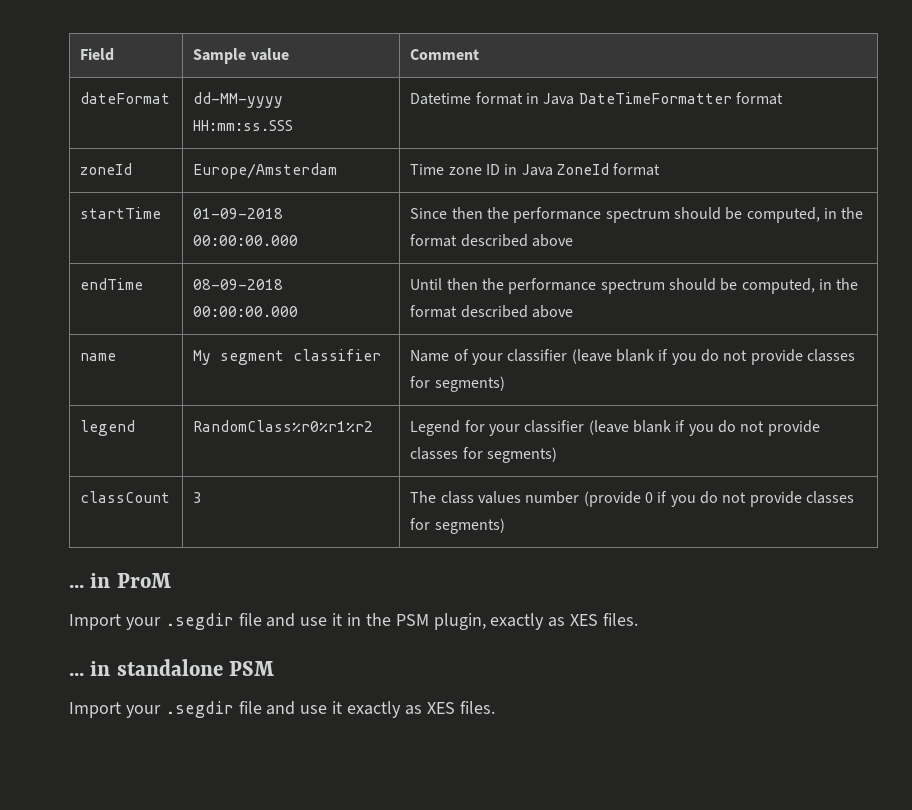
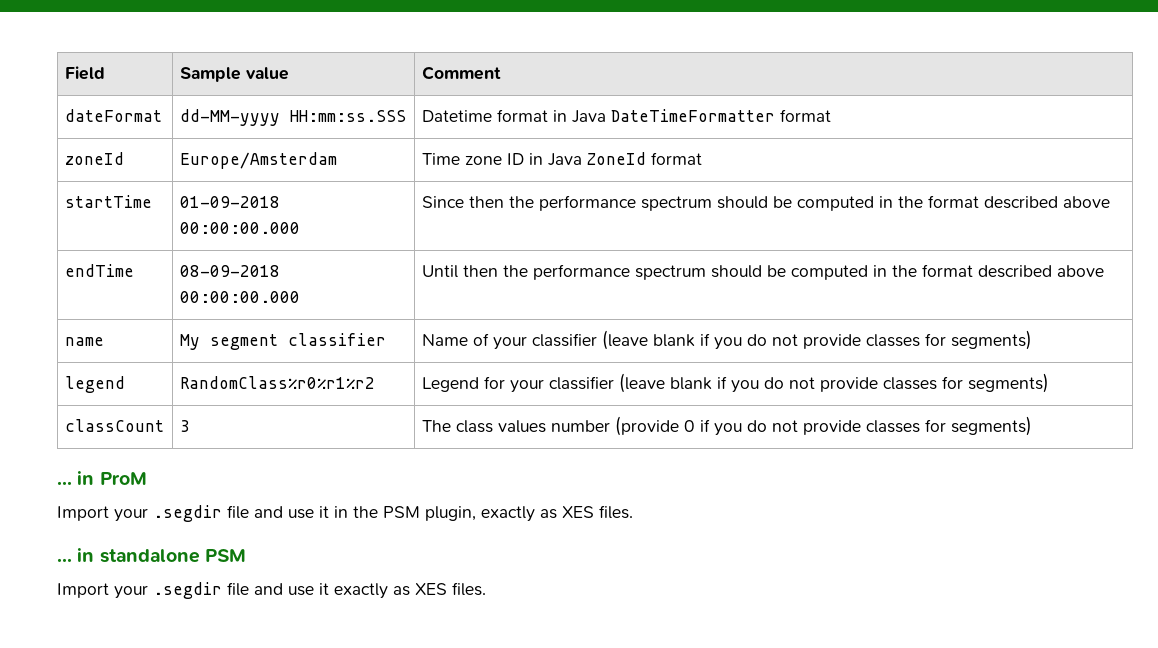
[746,207,820,223] computed, -> [796,196,874,211] computed
[741,278,815,294] computed, -> [790,265,868,280] computed

